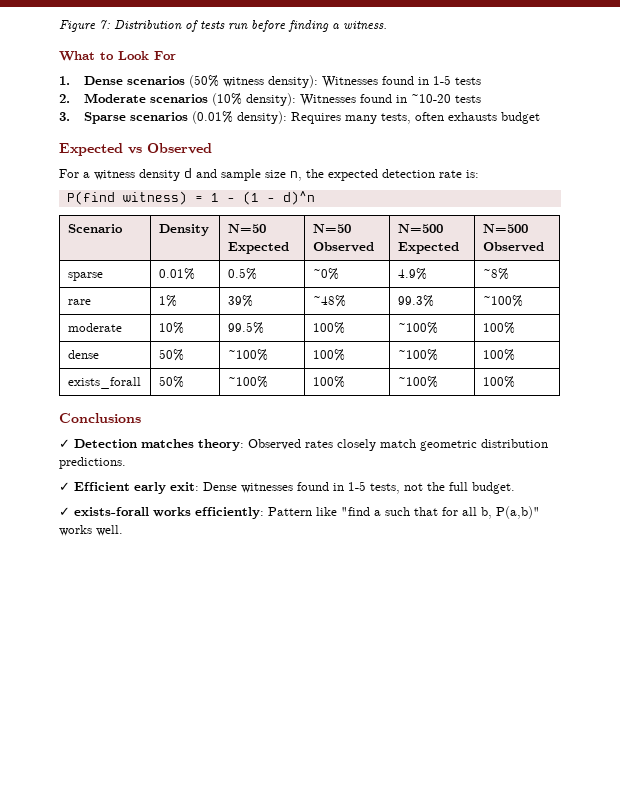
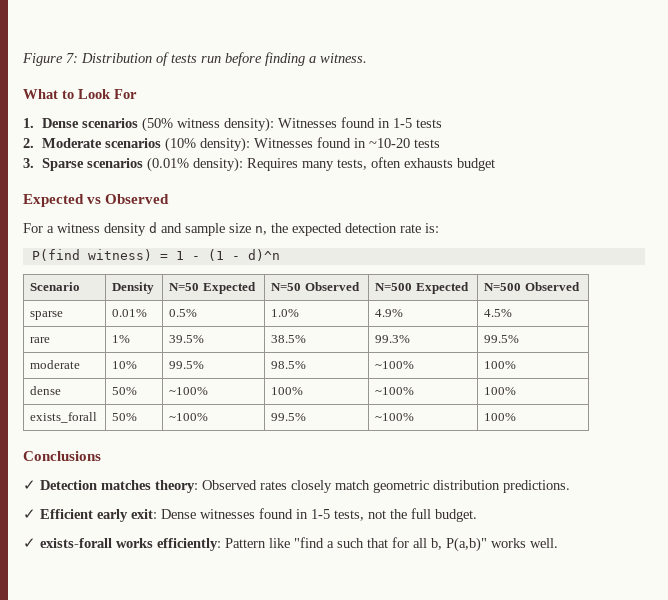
[312,268,339,280] ~0% -> [271,309,300,317] 1.0%
[482,268,509,280] ~8% -> [484,309,513,317] 4.5%
[227,295,253,307] [312,295,346,307] 39% | ~48% -> [169,335,205,343] [271,335,307,343] 39.5% | 38.5%
[482,295,523,307] ~100% -> [484,335,520,343] 99.5%
[312,322,345,334] 100% -> [271,361,307,369] 98.5%
[312,376,345,388] 100% -> [271,413,307,421] 99.5%

